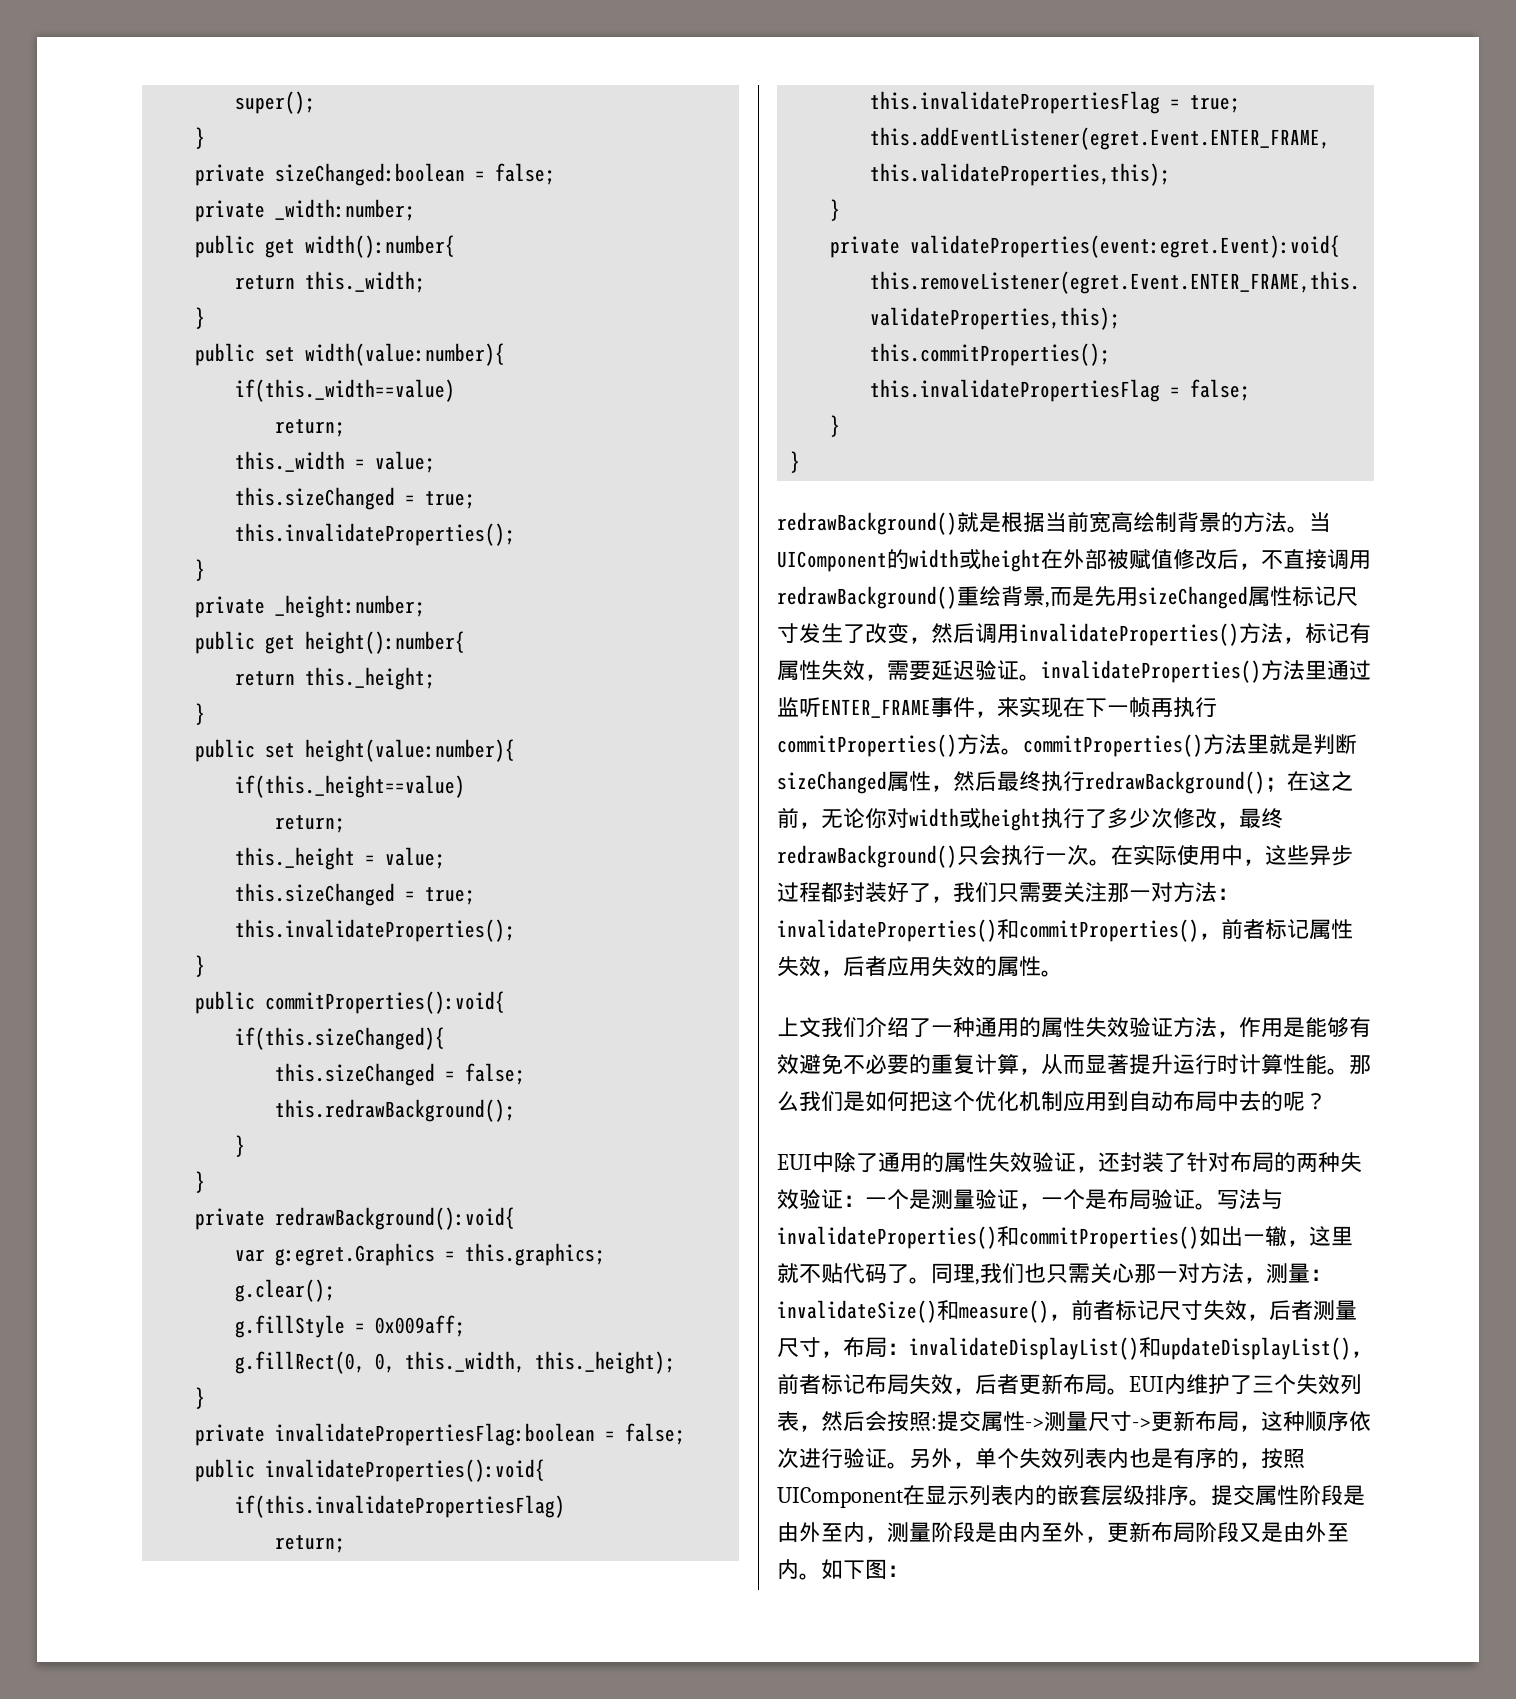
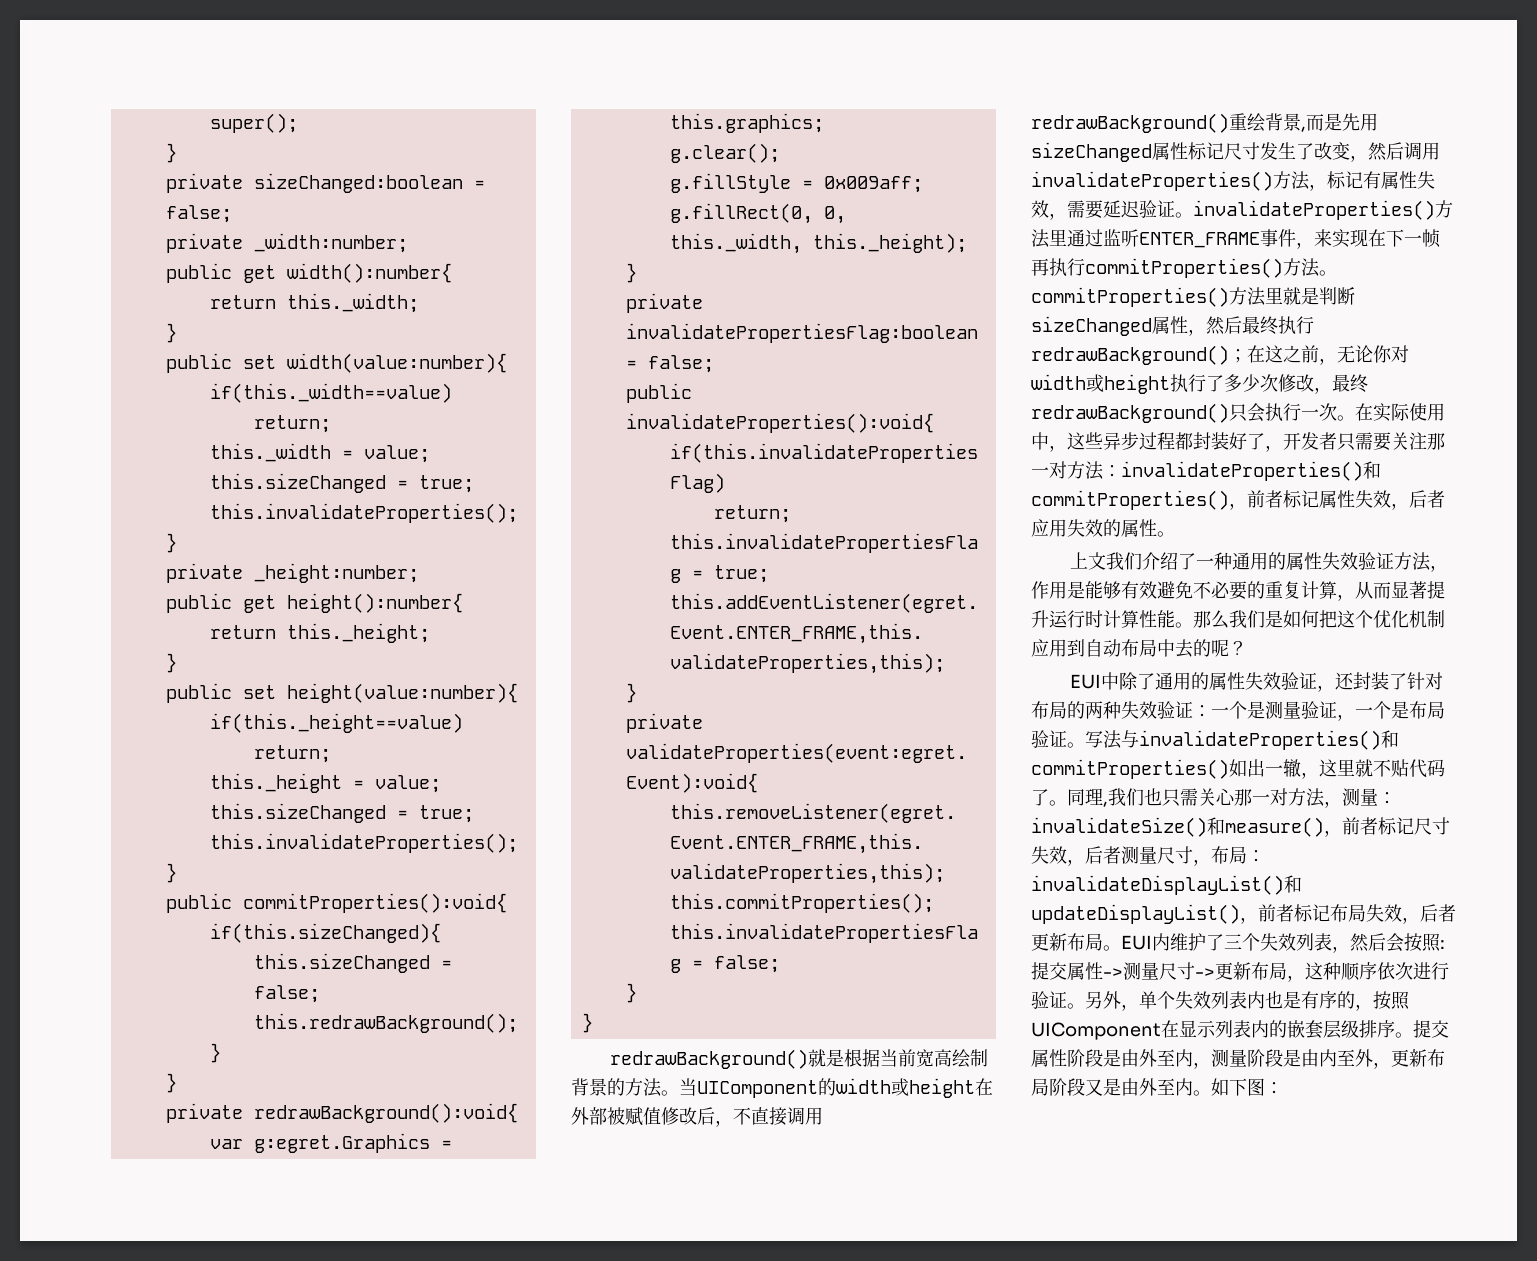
[953,882,997,902] 我们 -> [1283,432,1337,450] 开发者

